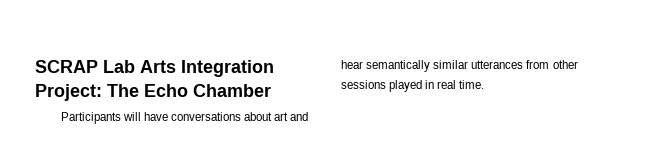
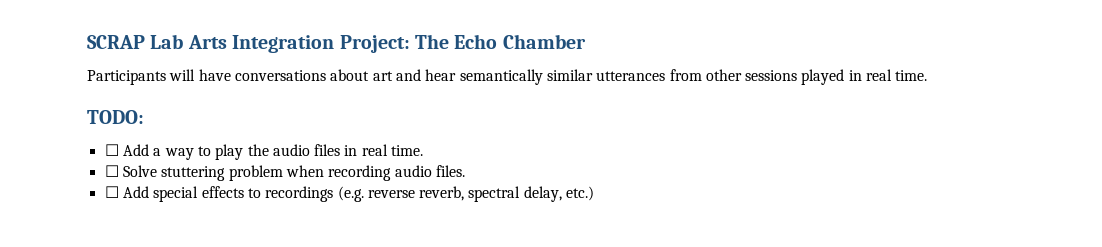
(485, 84) none -> [87,110,144,124] [104,144,424,160] [104,165,465,181] [104,186,595,202] // TODO: // ☐ Add a way to play the audio files in real time. // ☐ Solve stuttering problem when recording audio files. // ☐ Add special effects to recordings (e.g. reverse reverb, spectral delay, etc.)

